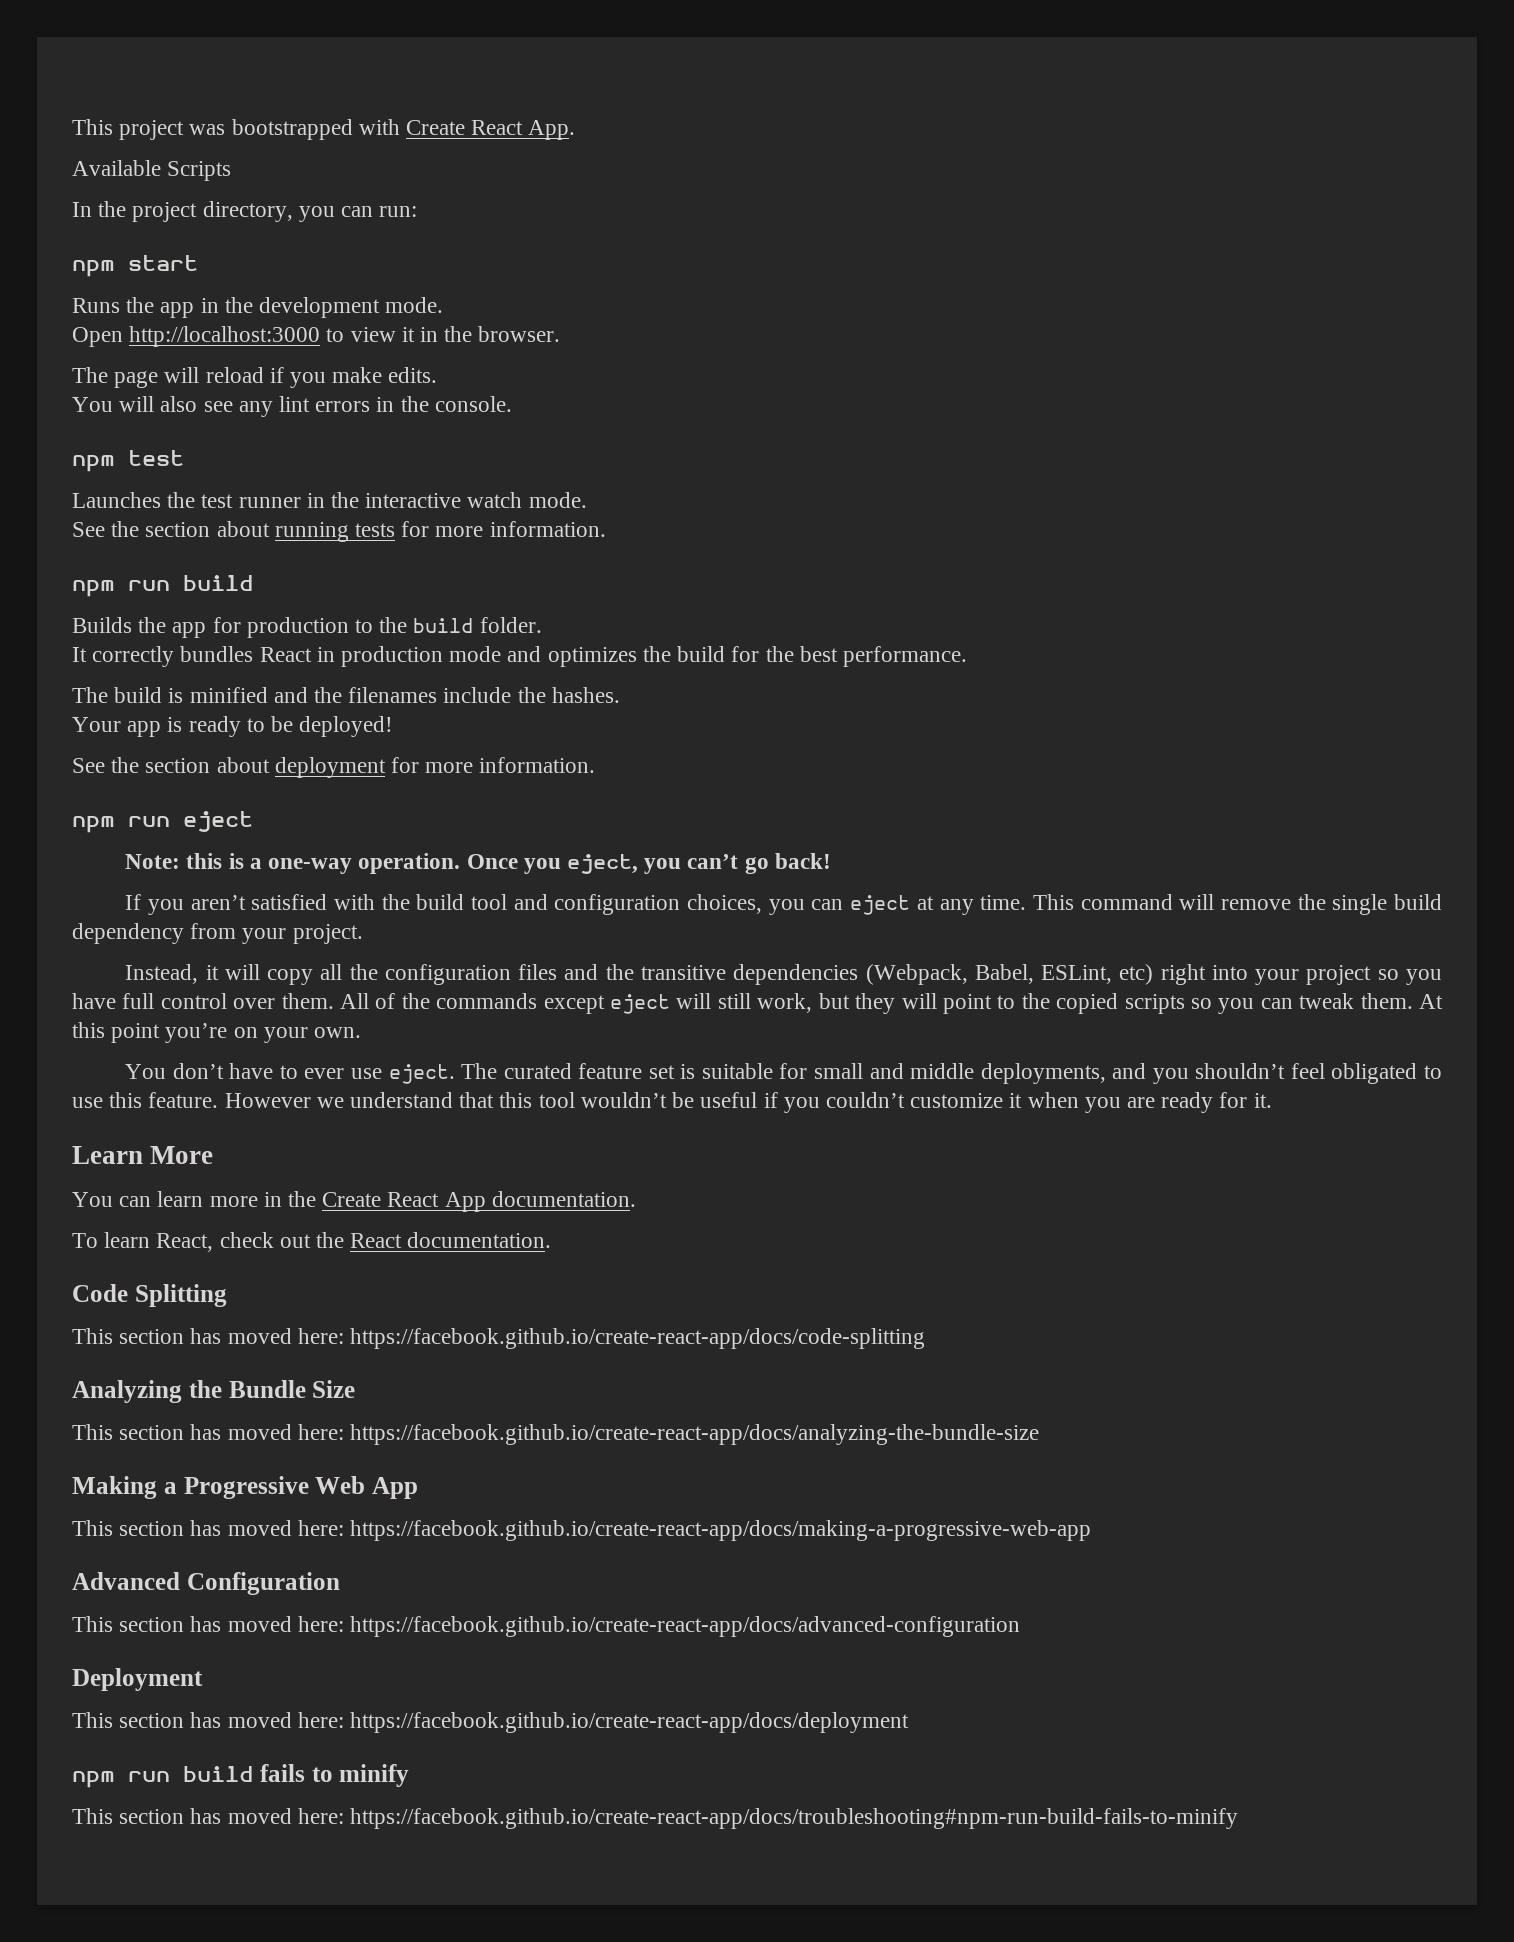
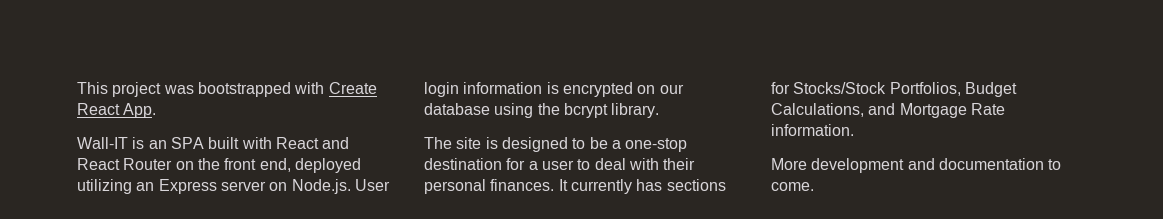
[72,160,232,181] [72,201,418,222] [72,255,198,277] [72,297,444,318] [72,326,561,347] [72,367,438,388] [72,396,512,417] [72,450,184,472] [72,492,587,508] [72,521,606,542] [72,575,253,597] [72,617,542,638] [72,646,967,667] [72,687,620,703] [72,716,394,737] [72,757,596,778] [72,811,253,833] [125,853,831,874] [125,894,1442,915] [72,923,363,944] [125,964,1443,985] [72,993,1443,1014] [72,1022,362,1043] [125,1063,1442,1084] [72,1092,1272,1113] [72,1146,214,1164] [72,1191,636,1212] [72,1232,552,1252] [72,1284,227,1307] [72,1328,926,1349] [72,1380,356,1403] [72,1424,1040,1445] [72,1476,418,1499] [72,1520,1092,1541] [72,1572,340,1595] [72,1616,1021,1637] [72,1668,203,1691] [72,1712,910,1733] [72,1764,410,1788] [72,1808,1239,1829] Available Scripts // In the project directory, you can run: // npm start // Runs the app in the development mode. // Open http://localhost:3000 to view it in the browser. // The page will reload if you make edits. // You will also see any lint errors in the console. // npm test // Launches the test runner in the interactive watch mode. // See the section about running tests for more information. // npm run build // Builds the app for production to the build folder. // It correctly bundles React in production mode and optimizes the build for the best performance. // The build is minified and the filenames include the hashes. // Your app is ready to be deployed! // See the section about deployment for more information. // npm run eject // Note: this is a one-way operation. Once you eject, you can’t go back! // If you aren’t satisfied with the build tool and configuration choices, you can eject at any time. This command will remove the single build dependency from your project. // Instead, it will copy all the configuration files and the transitive dependencies (Webpack, Babel, ESLint, etc) right into your project so you have full control over them. All of the commands except eject will still work, but they will point to the copied scripts so you can tweak them. At this point you’re on your own. // You don’t have to ever use eject. The curated feature set is suitable for small and middle deployments, and you shouldn’t feel obligated to use this feature. However we understand that this tool wouldn’t be useful if you couldn’t customize it when you are ready for it. // Learn More // You can learn more in the Create React App documentation. // To learn React, check out the React documentation. // Code Splitting // This section has moved here: https://facebook.github.io/create-react-app/docs/code-splitting // Analyzing the Bundle Size // This section has moved here: https://facebook.github.io/create-react-app/docs/analyzing-the-bundle-size // Making a Progressive Web App // This section has moved here: https://facebook.github.io/create-react-app/docs/making-a-progressive-web-app // Advanced Configuration // This section has moved here: https://facebook.github.io/create-react-app/docs/advanced-configuration // Deployment // This section has moved here: https://facebook.github.io/create-react-app/docs/deployment // npm run build fails to minify // This section has moved here: https://facebook.github.io/create-react-app/docs/troubleshooting#npm-run-build-fails-to-minify -> [77,137,350,149] [77,158,361,173] [77,179,390,194] [424,82,684,97] [424,103,660,118] [424,137,688,152] [424,158,696,170] [424,179,726,194] [771,82,1017,97] [771,103,1005,118] [771,124,854,136] [771,158,1062,173] [771,182,814,191] Wall-IT is an SPA built with React and React Router on the front end, deployed utilizing an Express server on Node.js. User login information is encrypted on our database using the bcrypt library. // The site is designed to be a one-stop destination for a user to deal with their personal finances. It currently has sections for Stocks/Stock Portfolios, Budget Calculations, and Mortgage Rate information. // More development and documentation to come.

